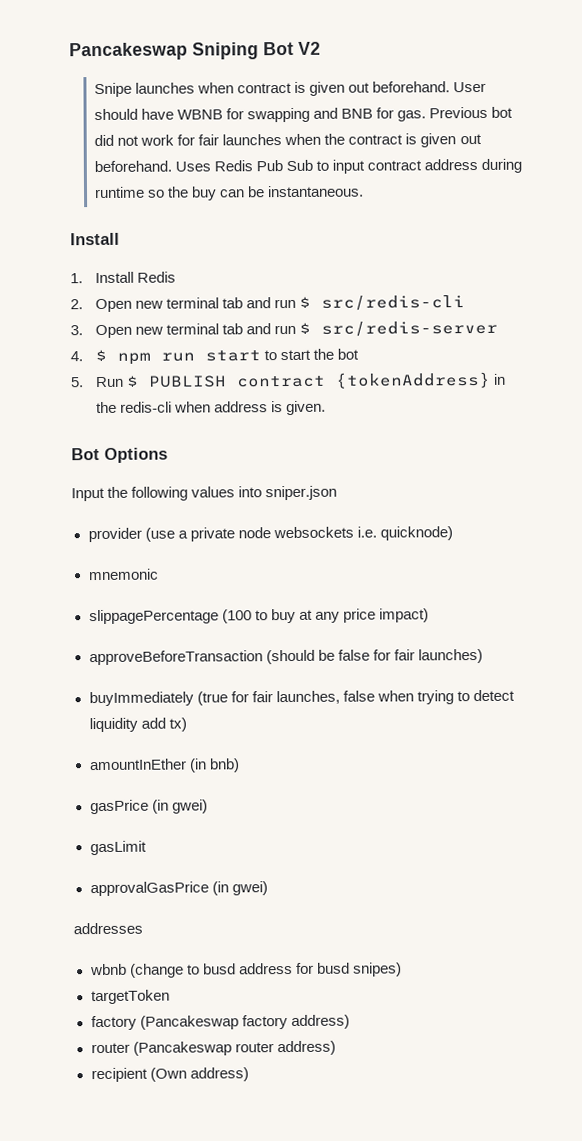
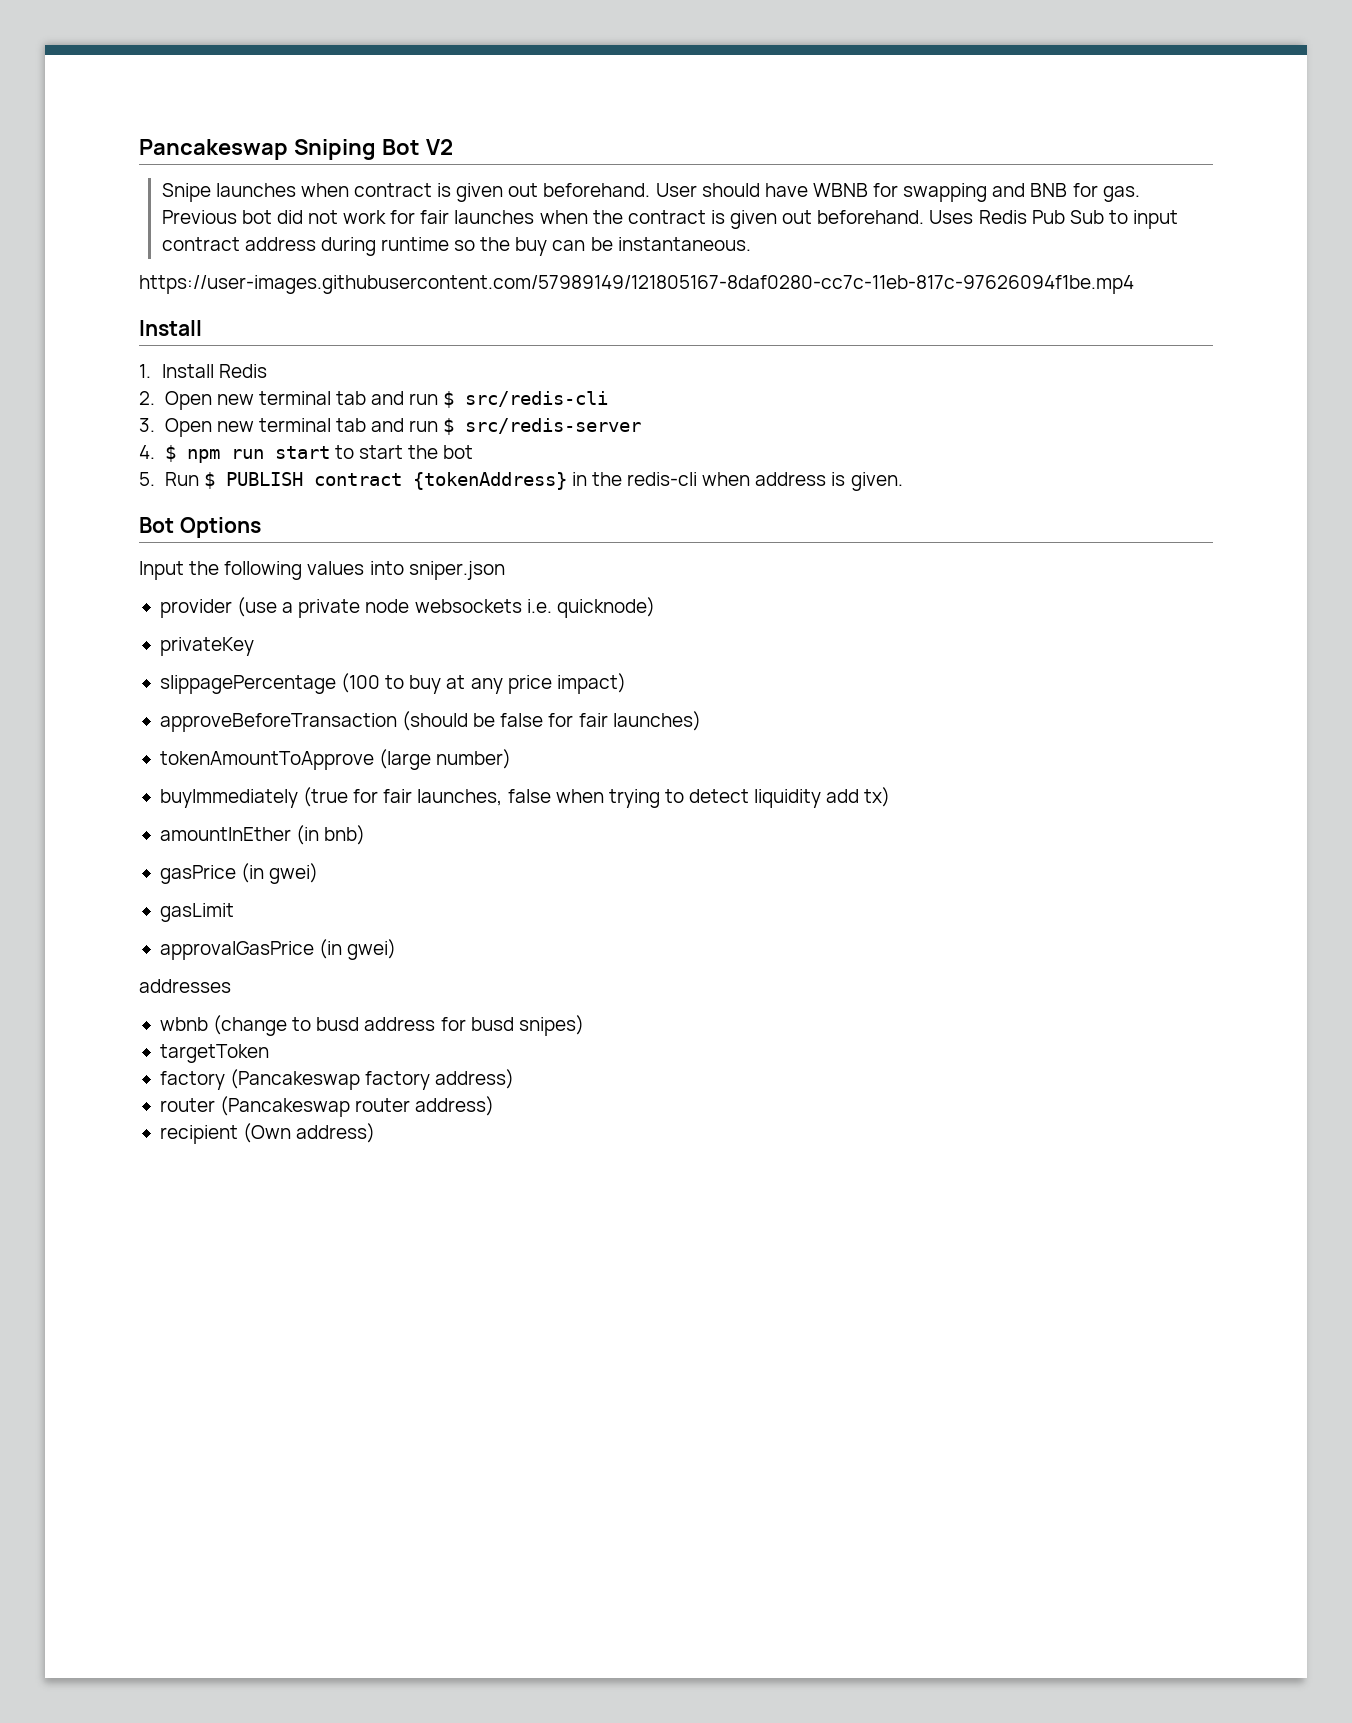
(365, 191) none -> [139,275,1134,294] // https://user-images.githubusercontent.com/57989149/121805167-8daf0280-cc7c-11eb-817c-97626094f1be.mp4
[87,568,159,581] mnemonic -> [159,637,254,656] privateKey
(483, 656) none -> [159,749,512,770] // tokenAmountToApprove (large number)

